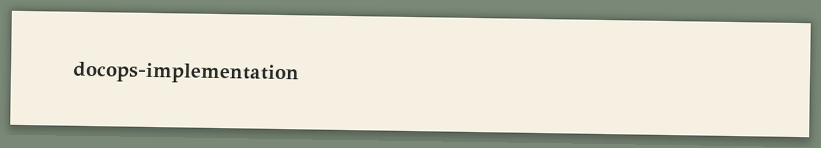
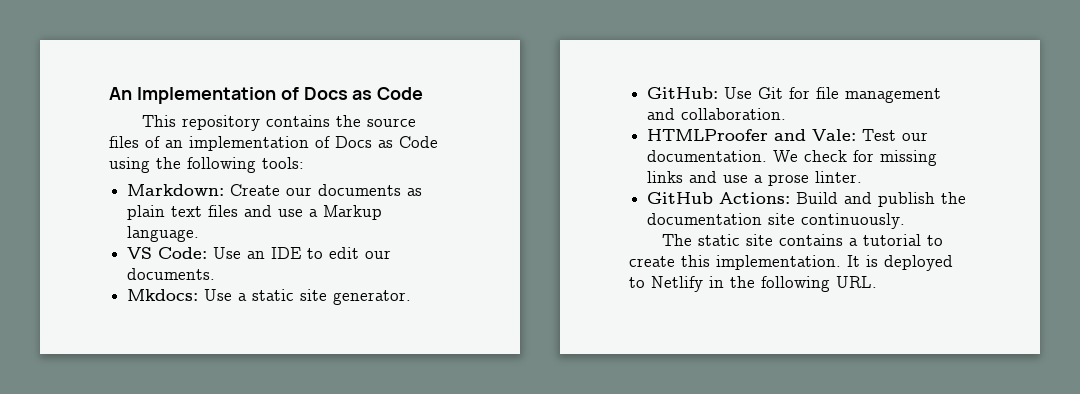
[72,61,300,85] docops-implementation -> [109,87,424,104] [141,115,416,131] [109,136,438,151] [109,157,304,173] [127,184,423,196] [127,205,383,220] [127,226,200,242] [127,247,392,259] [127,268,216,280] [127,289,412,305] [647,87,942,103] [647,108,787,120] [647,129,929,141] [647,150,938,166] [647,171,863,186] [647,192,967,207] [647,213,906,229] [661,234,943,246] [629,255,953,271] [629,276,877,292] An Implementation of Docs as Code // This repository contains the source files of an implementation of Docs as Code using the following tools: // Markdown: Create our documents as plain text files and use a Markup language. // VS Code: Use an IDE to edit our documents. // Mkdocs: Use a static site generator. // GitHub: Use Git for file management and collaboration. // HTMLProofer and Vale: Test our documentation. We check for missing links and use a prose linter. // GitHub Actions: Build and publish the documentation site continuously. // The static site contains a tutorial to create this implementation. It is deployed to Netlify in the following URL.

